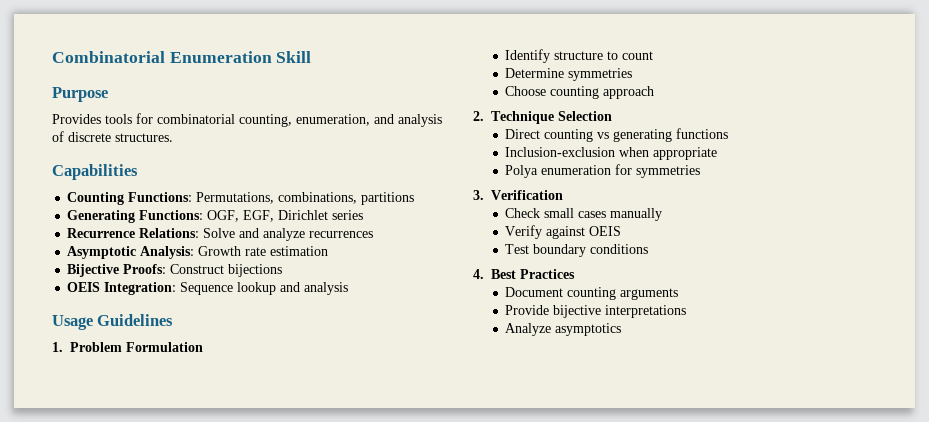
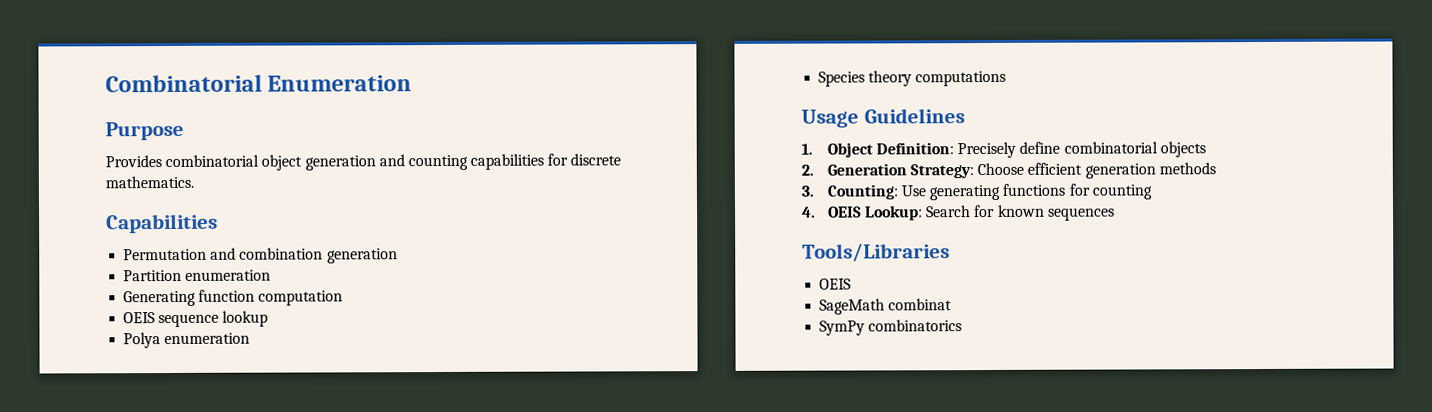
[276,51,312,63] Skill -> (413, 83) none
[105,113,442,127] [52,131,173,142] [52,164,138,180] [67,192,415,205] [67,210,364,223] [67,228,374,241] [67,246,329,259] [67,264,283,277] [67,282,234,295] tools for combinatorial counting, enumeration, and analysis of discrete structures. // Capabilities // Counting Functions: Permutations, combinations, partitions // Generating Functions: OGF, EGF, Dirichlet series // Recurrence Relations: Solve and analyze recurrences // Asymptotic Analysis: Growth rate estimation // Bijective Proofs: Construct bijections // OEIS Integration: Sequence -> [165,153,622,171] [105,175,194,189] [106,213,218,234] [123,247,398,264] [123,269,272,282] [123,289,344,307] [123,312,220,328] combinatorial object generation and counting capabilities for discrete mathematics. // Capabilities // Permutation and combination generation // Partition enumeration // Generating function computation // OEIS sequence
[280,282,349,295] [52,314,174,330] [52,342,203,352] [505,49,654,63] [505,68,633,81] [505,86,655,99] [473,111,612,124] [505,128,729,142] [505,147,718,160] [505,164,701,178] [473,190,563,200] [505,208,663,221] [505,225,622,239] [505,244,649,257] [473,269,575,279] [505,287,679,300] [505,305,687,318] [505,323,622,336] and analysis // Usage Guidelines // 1. Problem Formulation // Identify structure to count // Determine symmetries // Choose counting approach // 2. Technique Selection // Direct counting vs generating functions // Inclusion-exclusion when appropriate // Polya enumeration for symmetries // 3. Verification // Check small cases manually // Verify against OEIS // Test boundary conditions // 4. Best Practices // Document counting arguments // Provide bijective interpretations // Analyze asymptotics -> [123,332,251,349] [818,70,1007,87] [801,108,965,128] [801,141,1206,159] [801,162,1216,179] [801,183,1152,201] [802,204,1115,221] [802,243,950,262] [819,278,852,290] [819,298,953,315] [819,319,963,336] // Polya enumeration // Species theory computations // Usage Guidelines // 1. Object Definition: Precisely define combinatorial objects // 2. Generation Strategy: Choose efficient generation methods // 3. Counting: Use generating functions for counting // 4. OEIS Lookup: Search for known sequences // Tools/Libraries // OEIS // SageMath combinat // SymPy combinatorics

